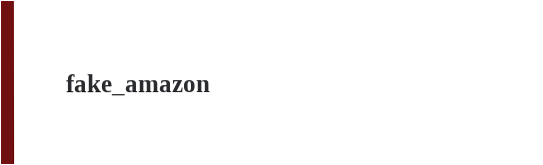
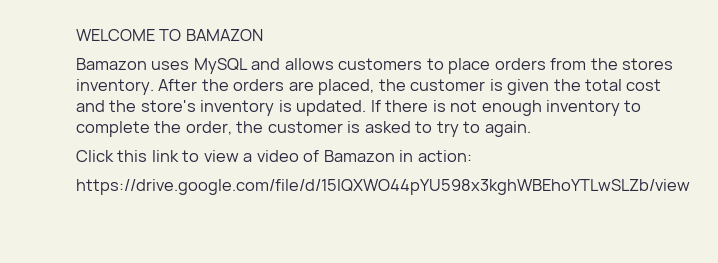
[65,74,211,97] fake_amazon -> [76,29,263,41] [76,58,674,74] [76,79,662,95] [76,100,642,116] [76,121,531,137] [76,150,472,162] [76,179,690,195] WELCOME TO BAMAZON // Bamazon uses MySQL and allows customers to place orders from the stores inventory. After the orders are placed, the customer is given the total cost and the store's inventory is updated. If there is not enough inventory to complete the order, the customer is asked to try to again. // Click this link to view a video of Bamazon in action: // https://drive.google.com/file/d/15IQXWO44pYU598x3kghWBEhoYTLwSLZb/view

